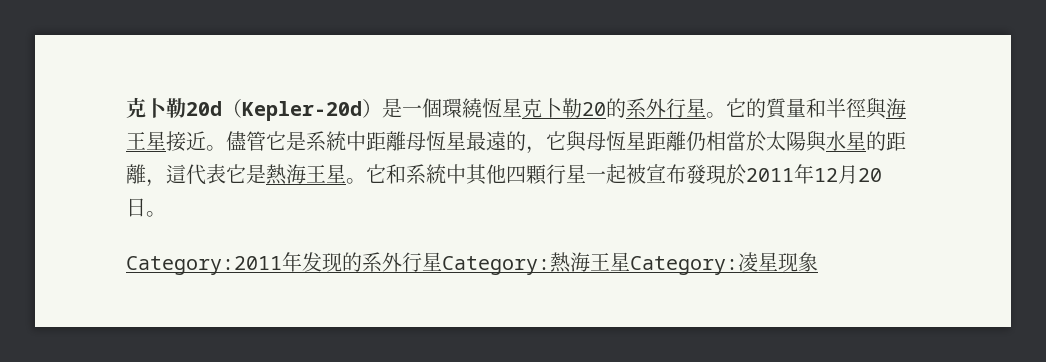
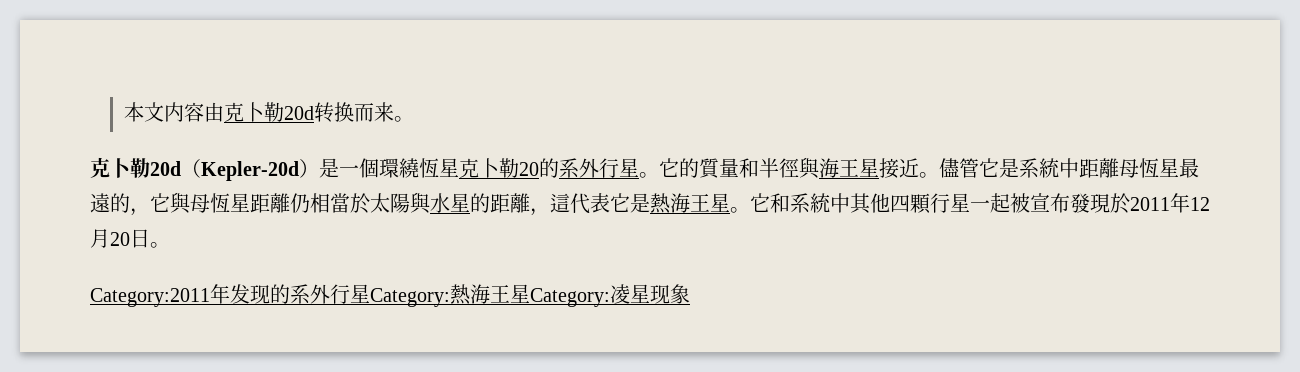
(126, 107) none -> [123,102,414,123] 本文内容由克卜勒20d转换而来。 //

